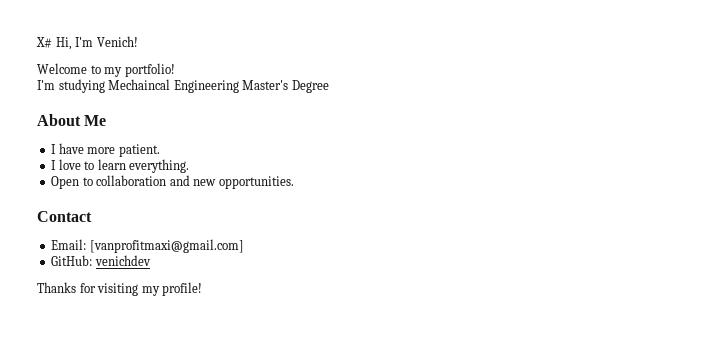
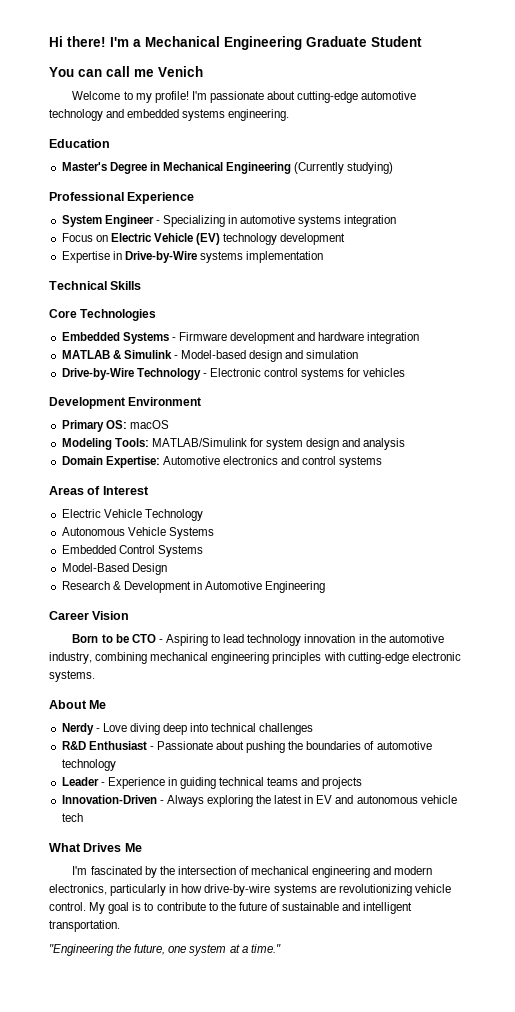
[36,36,138,50] [37,63,175,77] [37,79,329,93] [37,114,107,126] [51,143,160,157] [51,159,190,173] [51,175,294,189] [37,211,92,222] [51,239,244,253] [51,255,151,266] [37,282,203,296] X# Hi, I'm Venich! // Welcome to my portfolio! // I'm studying Mechaincal Engineering Master's Degree // About Me // I have more patient. // I love to learn everything. // Open to collaboration and new opportunities. // Contact // Email: [vanprofitmaxi@gmail.com] // GitHub: venichdev // Thanks for visiting my profile! -> [49,36,422,50] [49,66,203,77] [72,91,417,103] [49,109,290,121] [49,139,110,148] [61,162,394,174] [49,192,195,204] [61,215,397,227] [61,233,346,245] [61,251,324,263] [49,281,142,290] [49,309,157,321] [61,332,420,344] [61,350,359,362] [61,368,406,380] [49,397,202,409] [61,420,169,432] [61,438,406,450] [61,456,383,468] [49,486,149,495] [61,509,203,521] [61,527,214,539] [61,545,203,557] [61,563,167,575] [61,581,326,593] [49,611,130,620] [72,634,444,646] [49,652,461,664] [49,670,95,682] [49,700,107,709] [61,723,314,735] [61,741,432,753] [61,759,116,771] [61,777,363,789] [61,795,457,807] [61,813,83,822] [49,843,142,852] [72,866,433,878] [49,884,451,896] [49,902,413,914] [49,920,120,932] [49,944,281,956] Hi there! I'm a Mechanical Engineering Graduate Student // You can call me Venich // Welcome to my profile! I'm passionate about cutting-edge automotive technology and embedded systems engineering. // Education // Master's Degree in Mechanical Engineering (Currently studying) // Professional Experience // System Engineer - Specializing in automotive systems integration // Focus on Electric Vehicle (EV) technology development // Expertise in Drive-by-Wire systems implementation // Technical Skills // Core Technologies // Embedded Systems - Firmware development and hardware integration // MATLAB & Simulink - Model-based design and simulation // Drive-by-Wire Technology - Electronic control systems for vehicles // Development Environment // Primary OS: macOS // Modeling Tools: MATLAB/Simulink for system design and analysis // Domain Expertise: Automotive electronics and control systems // Areas of Interest // Electric Vehicle Technology // Autonomous Vehicle Systems // Embedded Control Systems // Model-Based Design // Research & Development in Automotive Engineering // Career Vision // Born to be CTO - Aspiring to lead technology innovation in the automotive industry, combining mechanical engineering principles with cutting-edge electronic systems. // About Me // Nerdy - Love diving deep into technical challenges // R&D Enthusiast - Passionate about pushing the boundaries of automotive technology // Leader - Experience in guiding technical teams and projects // Innovation-Driven - Always exploring the latest in EV and autonomous vehicle tech // What Drives Me // I'm fascinated by the intersection of mechanical engineering and modern electronics, particularly in how drive-by-wire systems are revolutionizing vehicle control. My goal is to contribute to the future of sustainable and intelligent transportation. // "Engineering the future, one system at a time."

